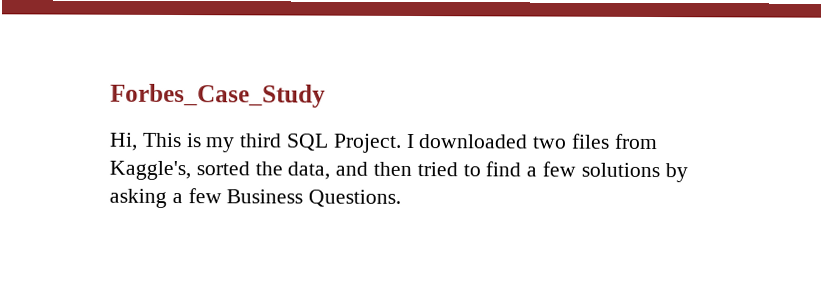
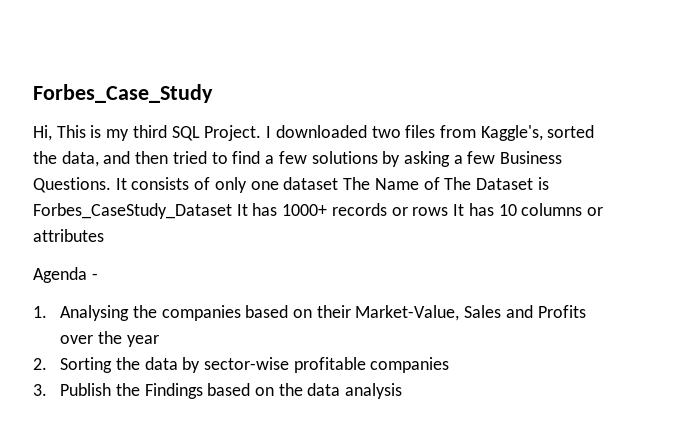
(402, 198) none -> [115,177,549,193] [33,203,603,219] [33,229,104,242] [33,267,98,283] [33,305,586,321] [60,331,159,347] [33,357,450,373] [33,383,403,399] It consists of only one dataset The Name of The Dataset is Forbes_CaseStudy_Dataset It has 1000+ records or rows It has 10 columns or attributes // Agenda - // 1. Analysing the companies based on their Market-Value, Sales and Profits over the year // 2. Sorting the data by sector-wise profitable companies // 3. Publish the Findings based on the data analysis

